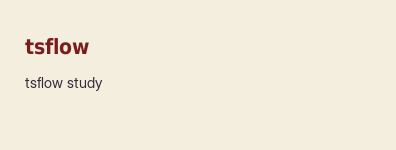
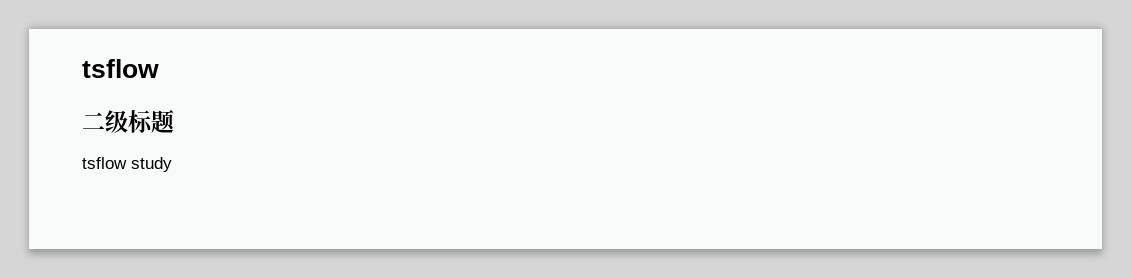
[25,38,89,55] tsflow -> [82,59,159,78] [82,109,174,133] tsflow // 二级标题

